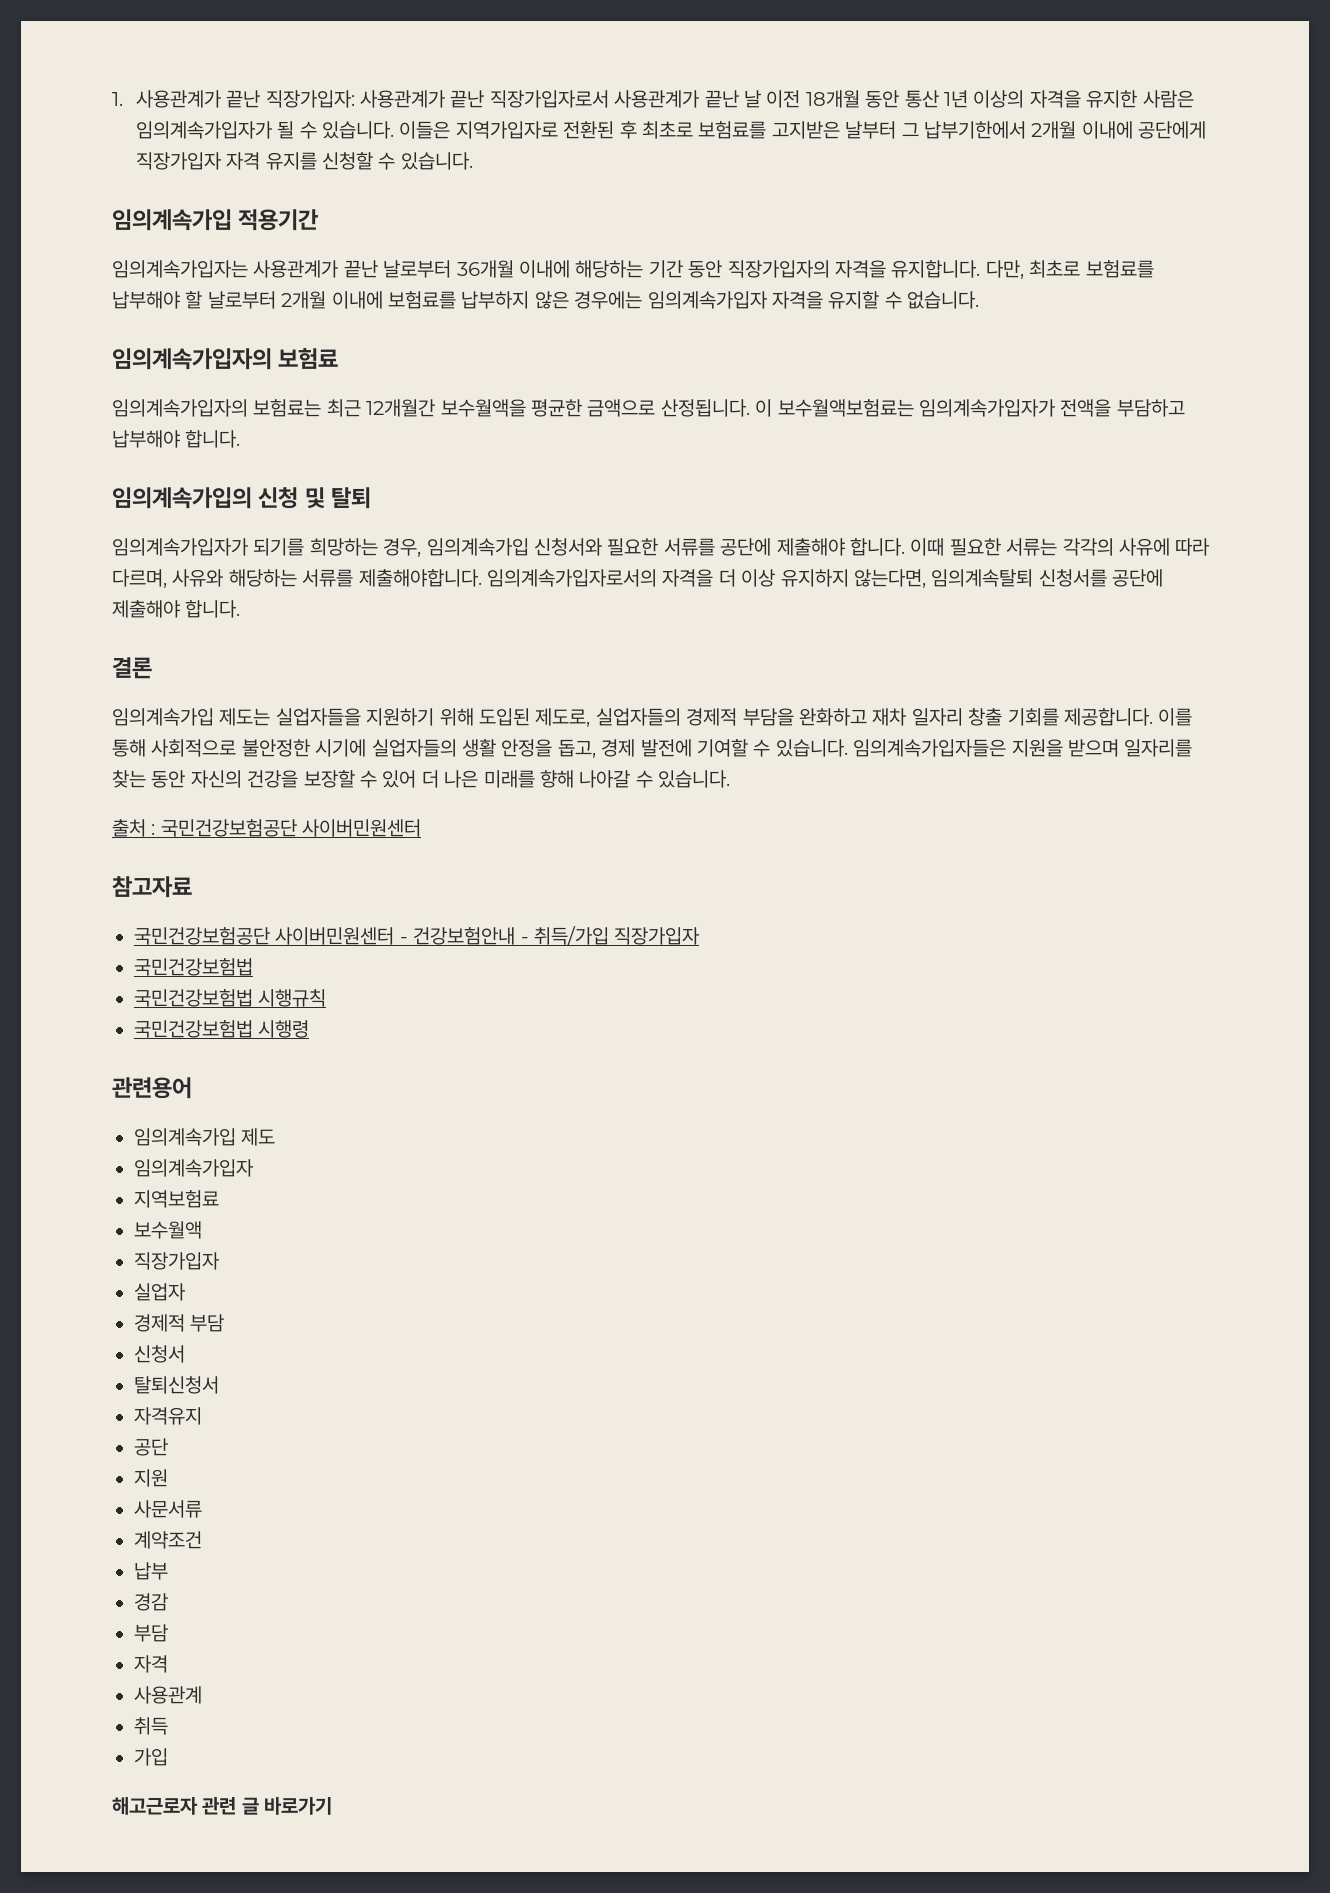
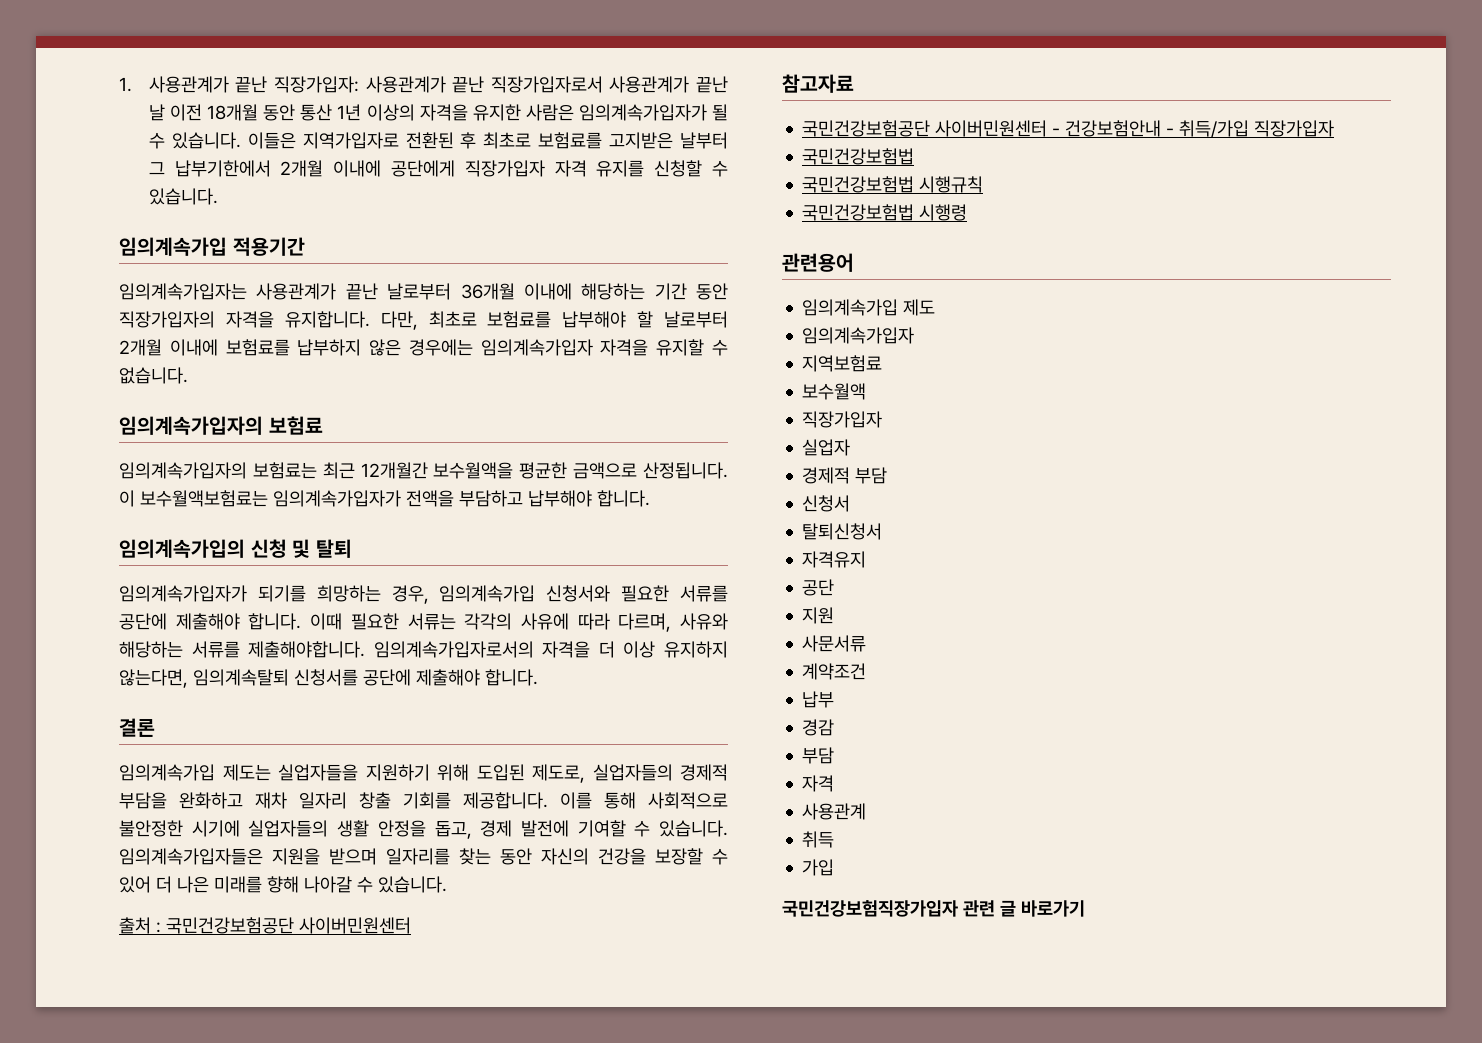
[112,1797,198,1815] 해고근로자 -> [782,900,958,917] 국민건강보험직장가입자

